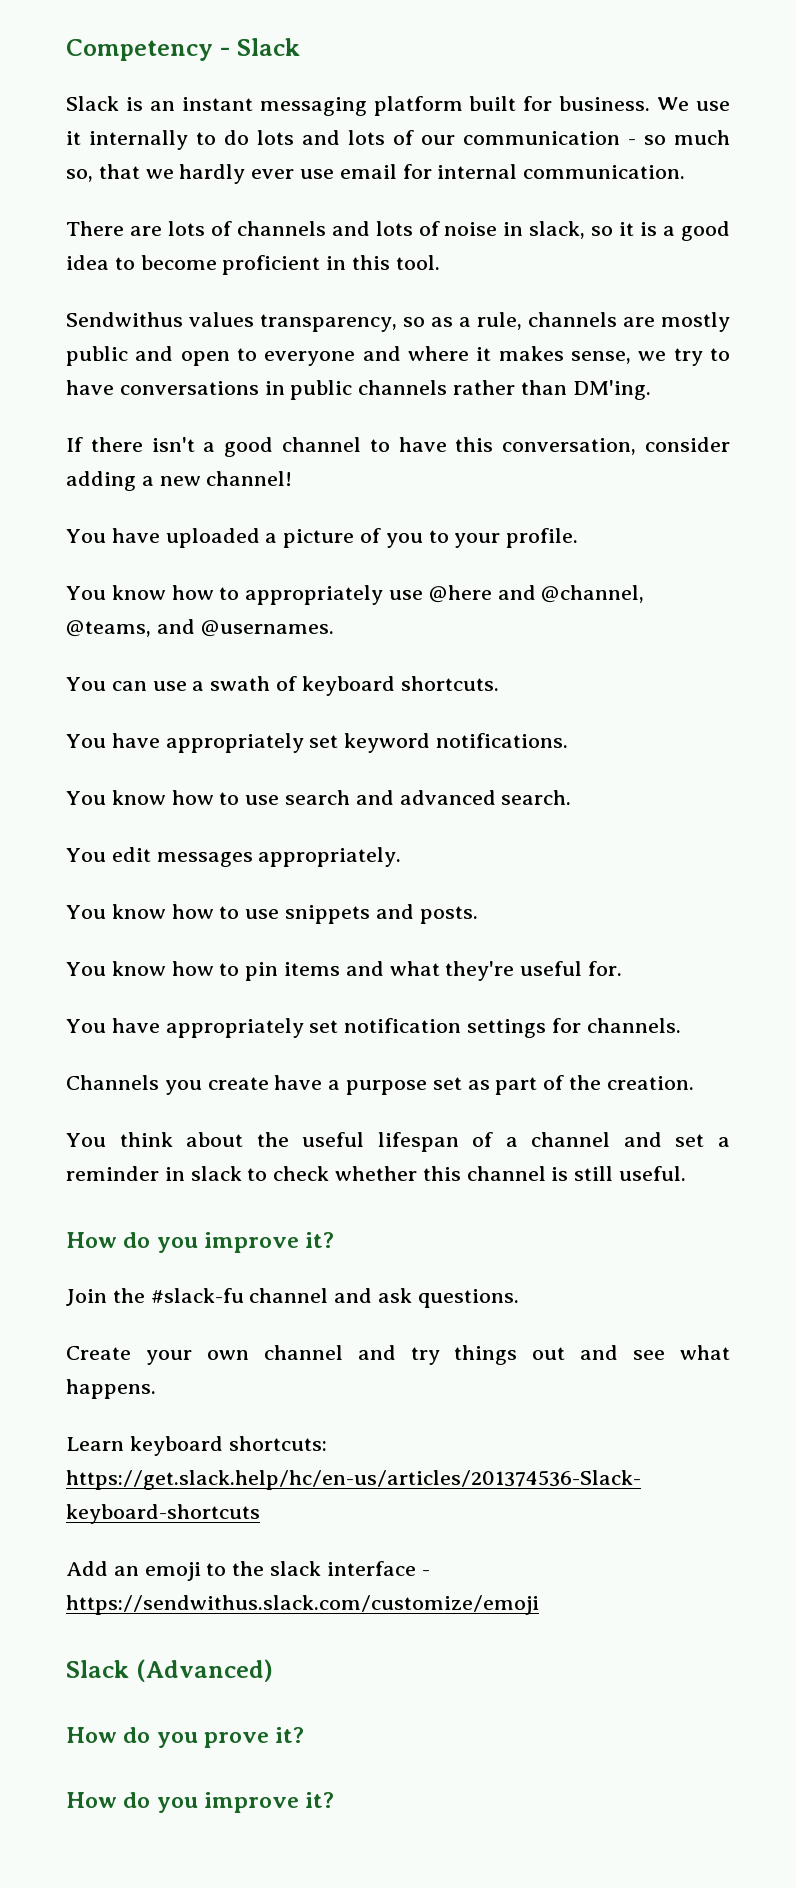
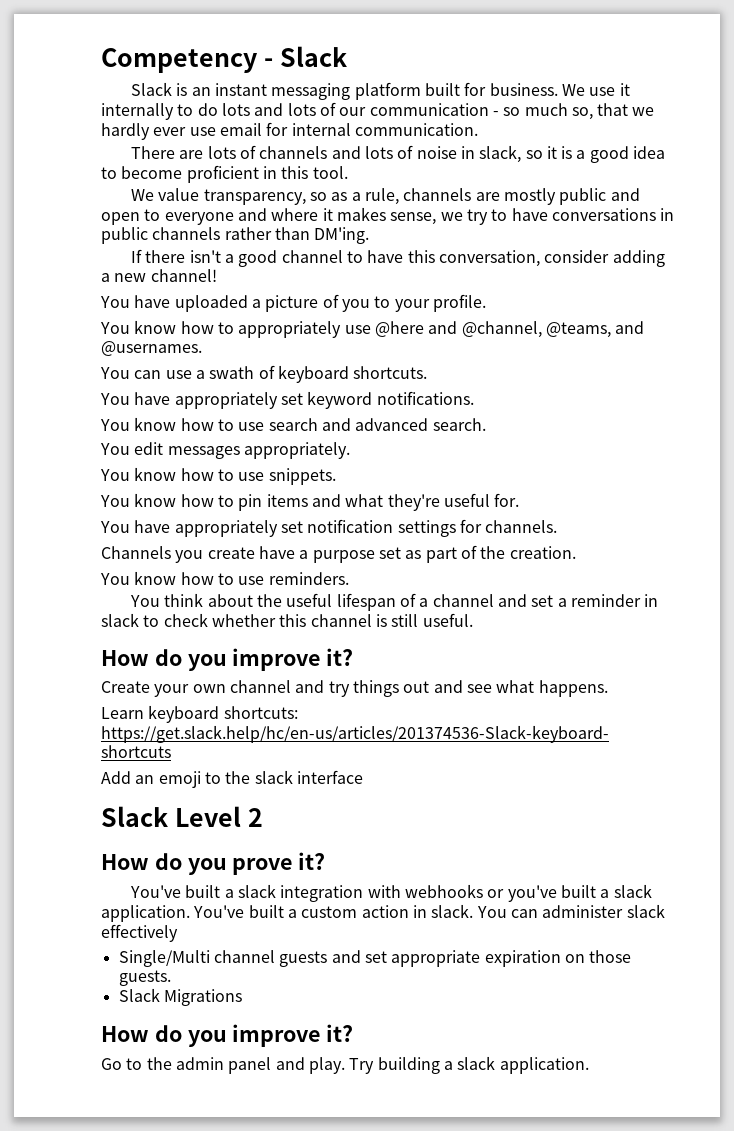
[66,312,254,327] Sendwithus values -> [130,188,200,201] We value
[285,904,478,924] snippets and posts. -> [268,468,336,485] snippets.
(694, 1083) none -> [100,571,349,585] // You know how to use reminders.
[66,1288,519,1308] // Join the #slack-fu channel and ask questions. -> (354, 657) none
[421,1570,430,1576] [66,1595,539,1615] [66,1659,273,1682] - https://sendwithus.slack.com/customize/emoji // Slack (Advanced) -> [101,806,263,827] // Slack Level 2
[66,1792,335,1813] // How do you improve it? -> [129,884,652,902] [101,904,665,922] [101,924,178,942] [118,950,632,967] [118,970,171,986] [118,988,242,1006] [101,1024,354,1047] [101,1056,589,1074] // You've built a slack integration with webhooks or you've built a slack application. You've built a custom action in slack. You can administer slack effectively // Single/Multi channel guests and set appropriate expiration on those guests. // Slack Migrations // How do you improve it? // Go to the admin panel and play. Try building a slack application.

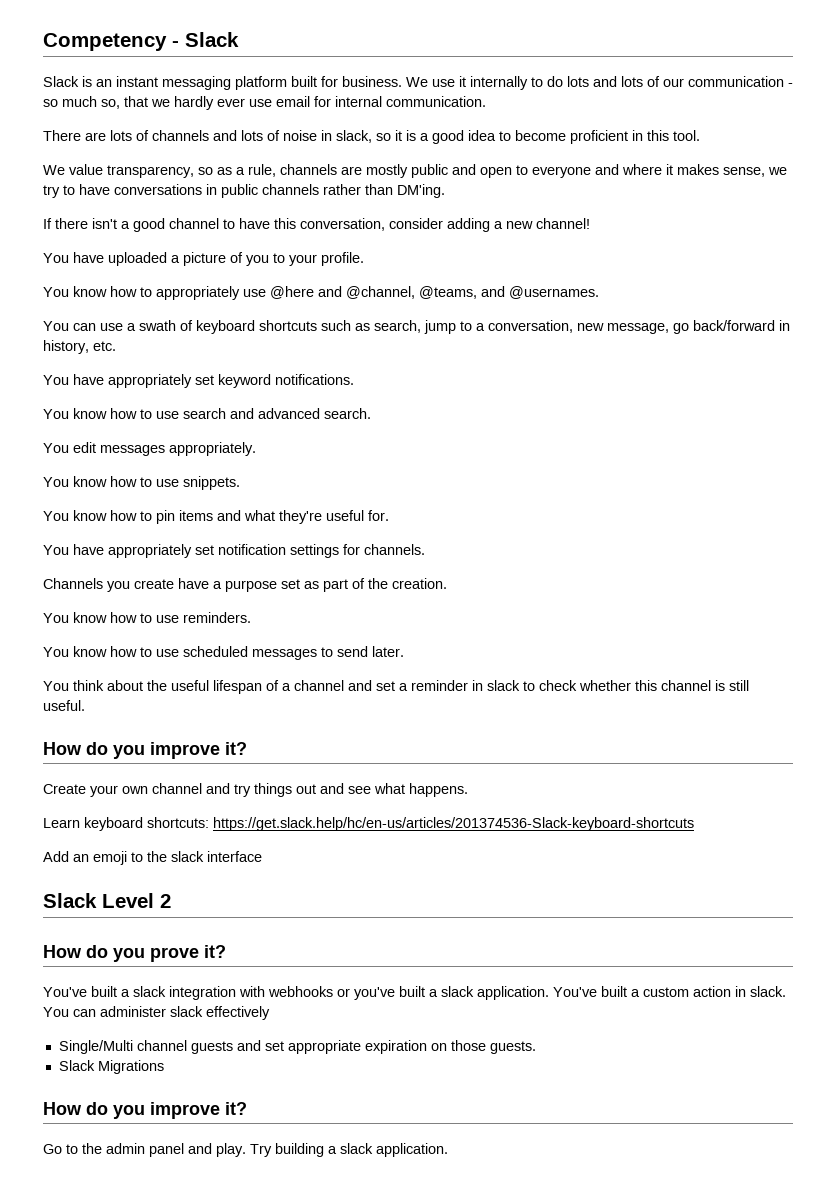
[353,366,428,379] shortcuts. -> [259,320,790,334] [43,340,116,354] shortcuts such as search, jump to a conversation, new message, go back/forward in history, etc.
(349, 578) none -> [43,646,404,660] // You know how to use scheduled messages to send later.

